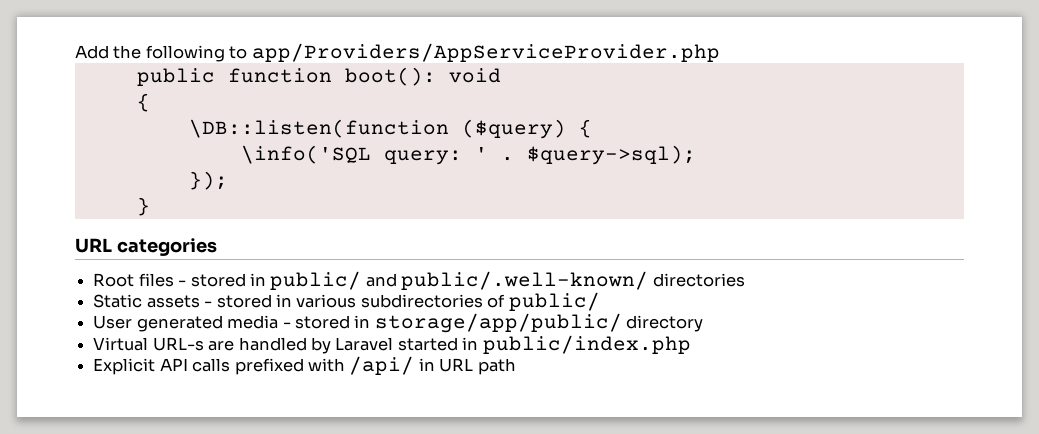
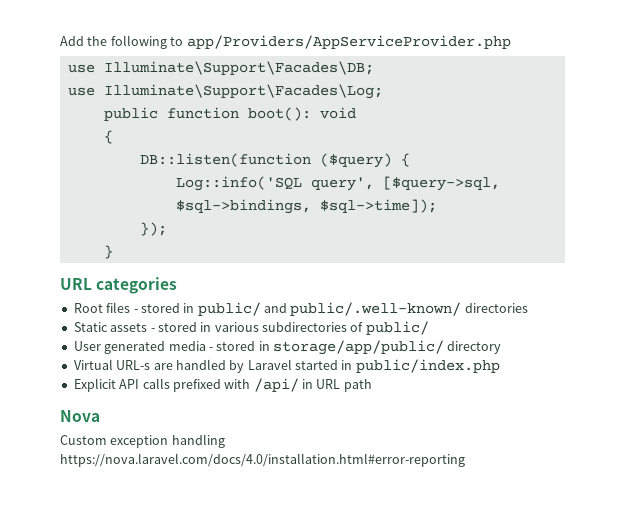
(720, 52) none -> [67,61,374,75] [67,84,383,99] // use Illuminate\Support\Facades\DB; // use Illuminate\Support\Facades\Log;
[188,119,449,138] \DB::listen(function -> [139,153,311,167] DB::listen(function
[240,145,696,165] \info('SQL query: ' . $query->sql); -> [175,176,500,191] [175,199,437,214] Log::info('SQL query', [$query->sql, $sql->bindings, $sql->time]);
(516, 366) none -> [60,410,100,422] [60,434,225,448] [60,453,465,467] // Nova // Custom exception handling https://nova.laravel.com/docs/4.0/installation.html#error-reporting

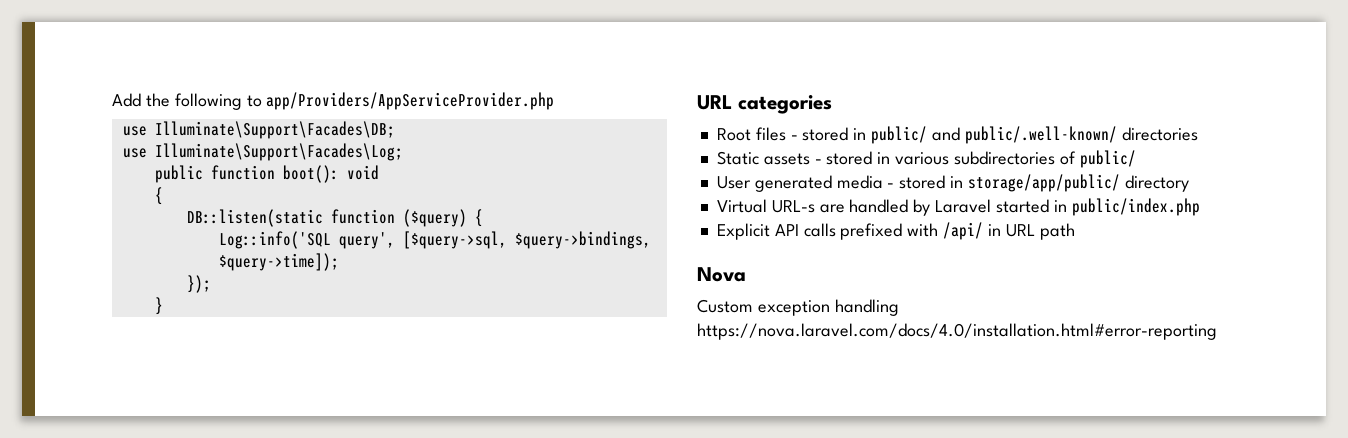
[139,153,311,167] DB::listen(function -> [186,209,395,227] DB::listen(static function
[175,199,437,214] $sql->bindings, $sql->time]); -> [514,231,651,249] [218,253,339,271] $query->bindings, $query->time]);

